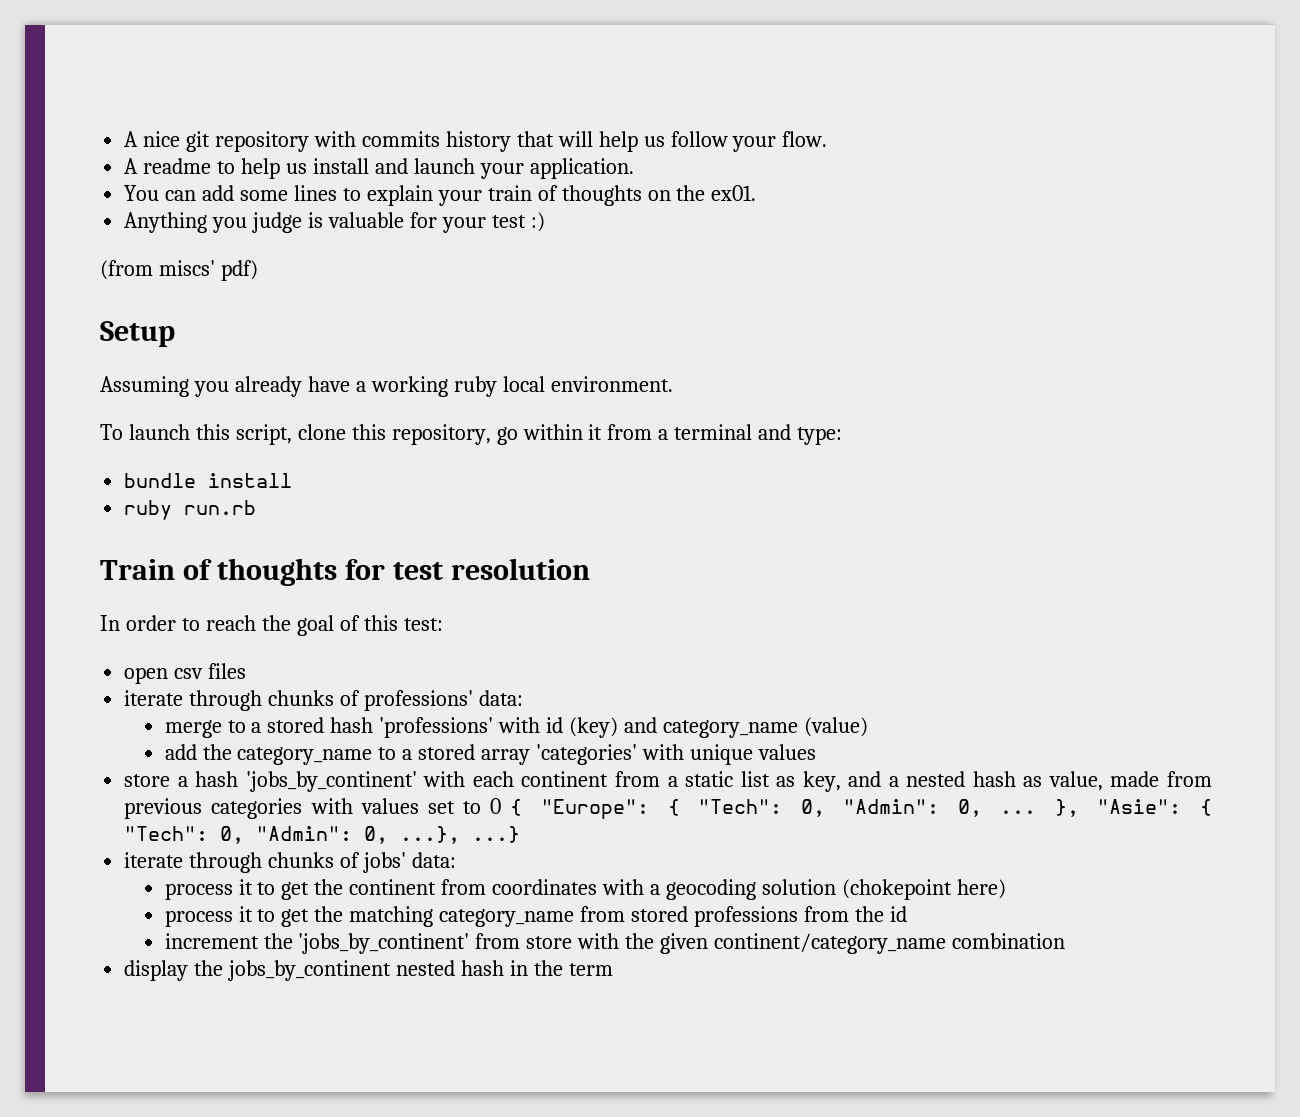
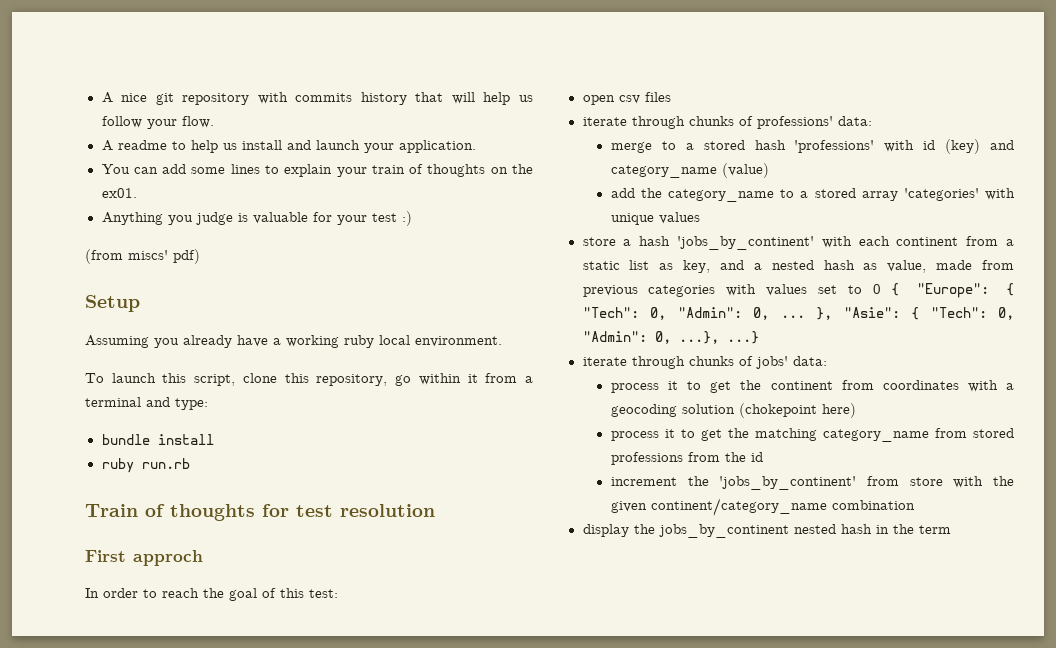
(590, 569) none -> [85,550,203,566] // First approch

